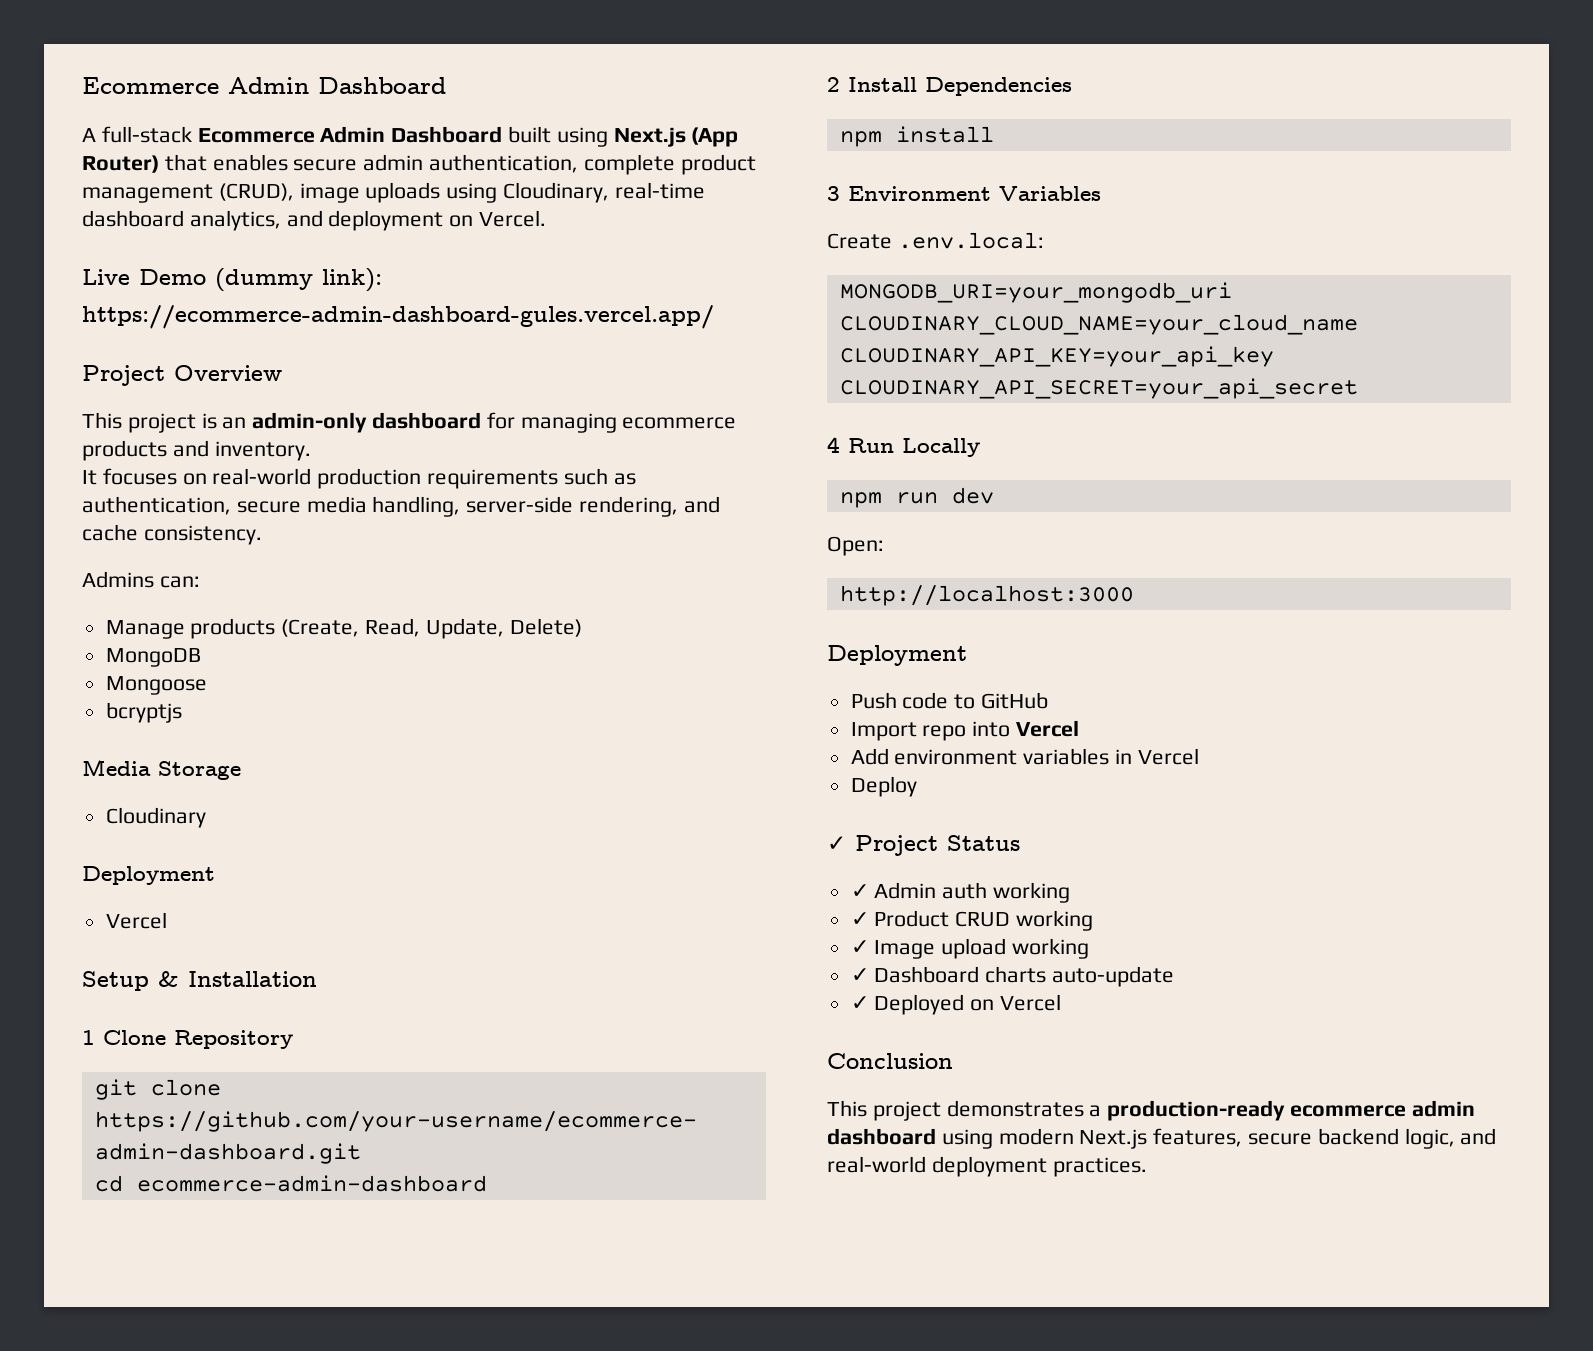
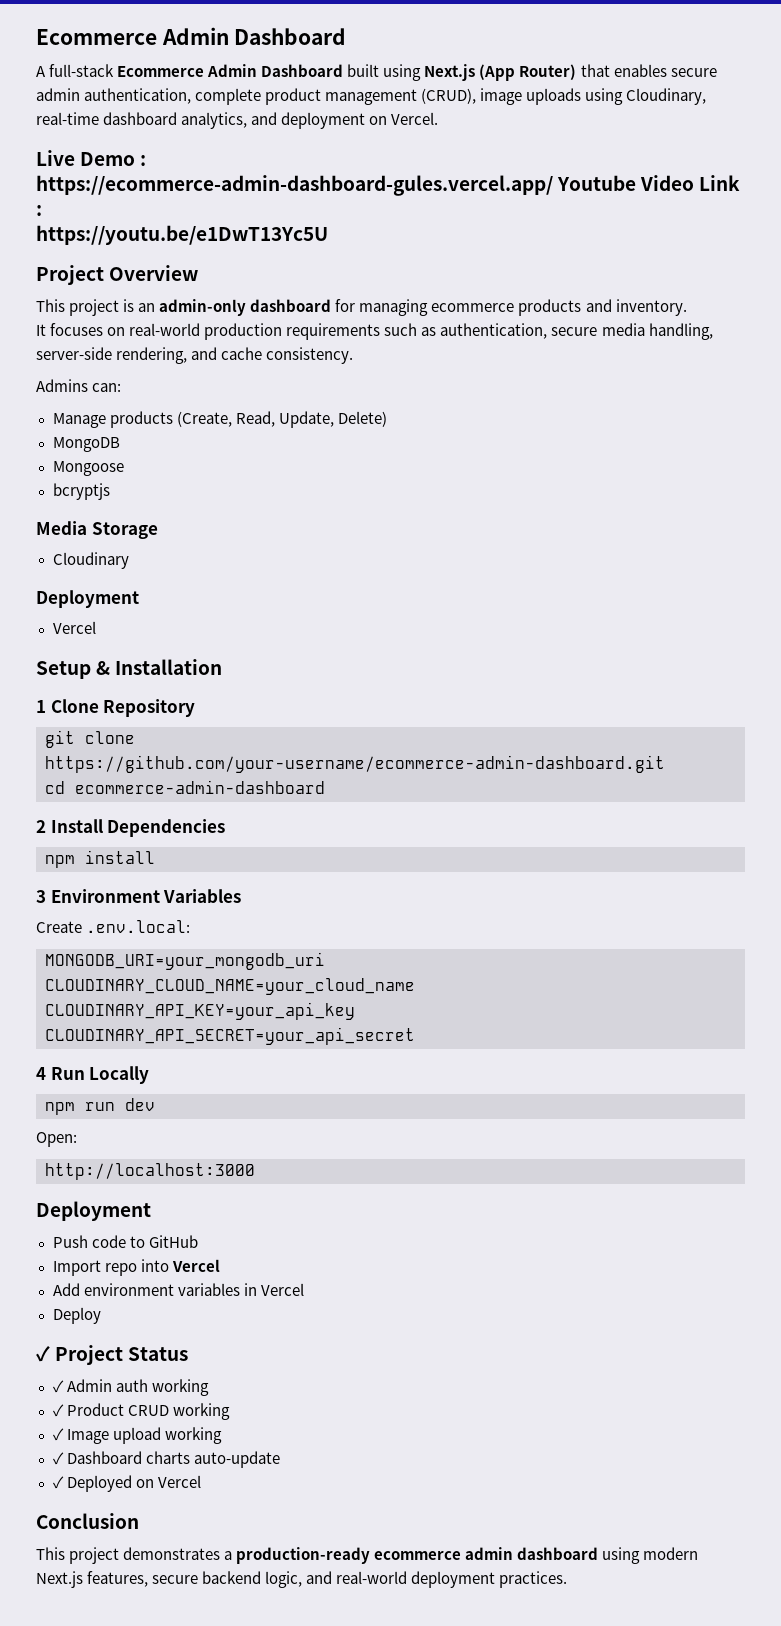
[215,268,382,292] (dummy link): -> [140,155,147,166] :
(714, 317) none -> [557,175,741,191] [36,205,42,216] [36,225,328,245] Youtube Video Link : // https://youtu.be/e1DwT13Yc5U

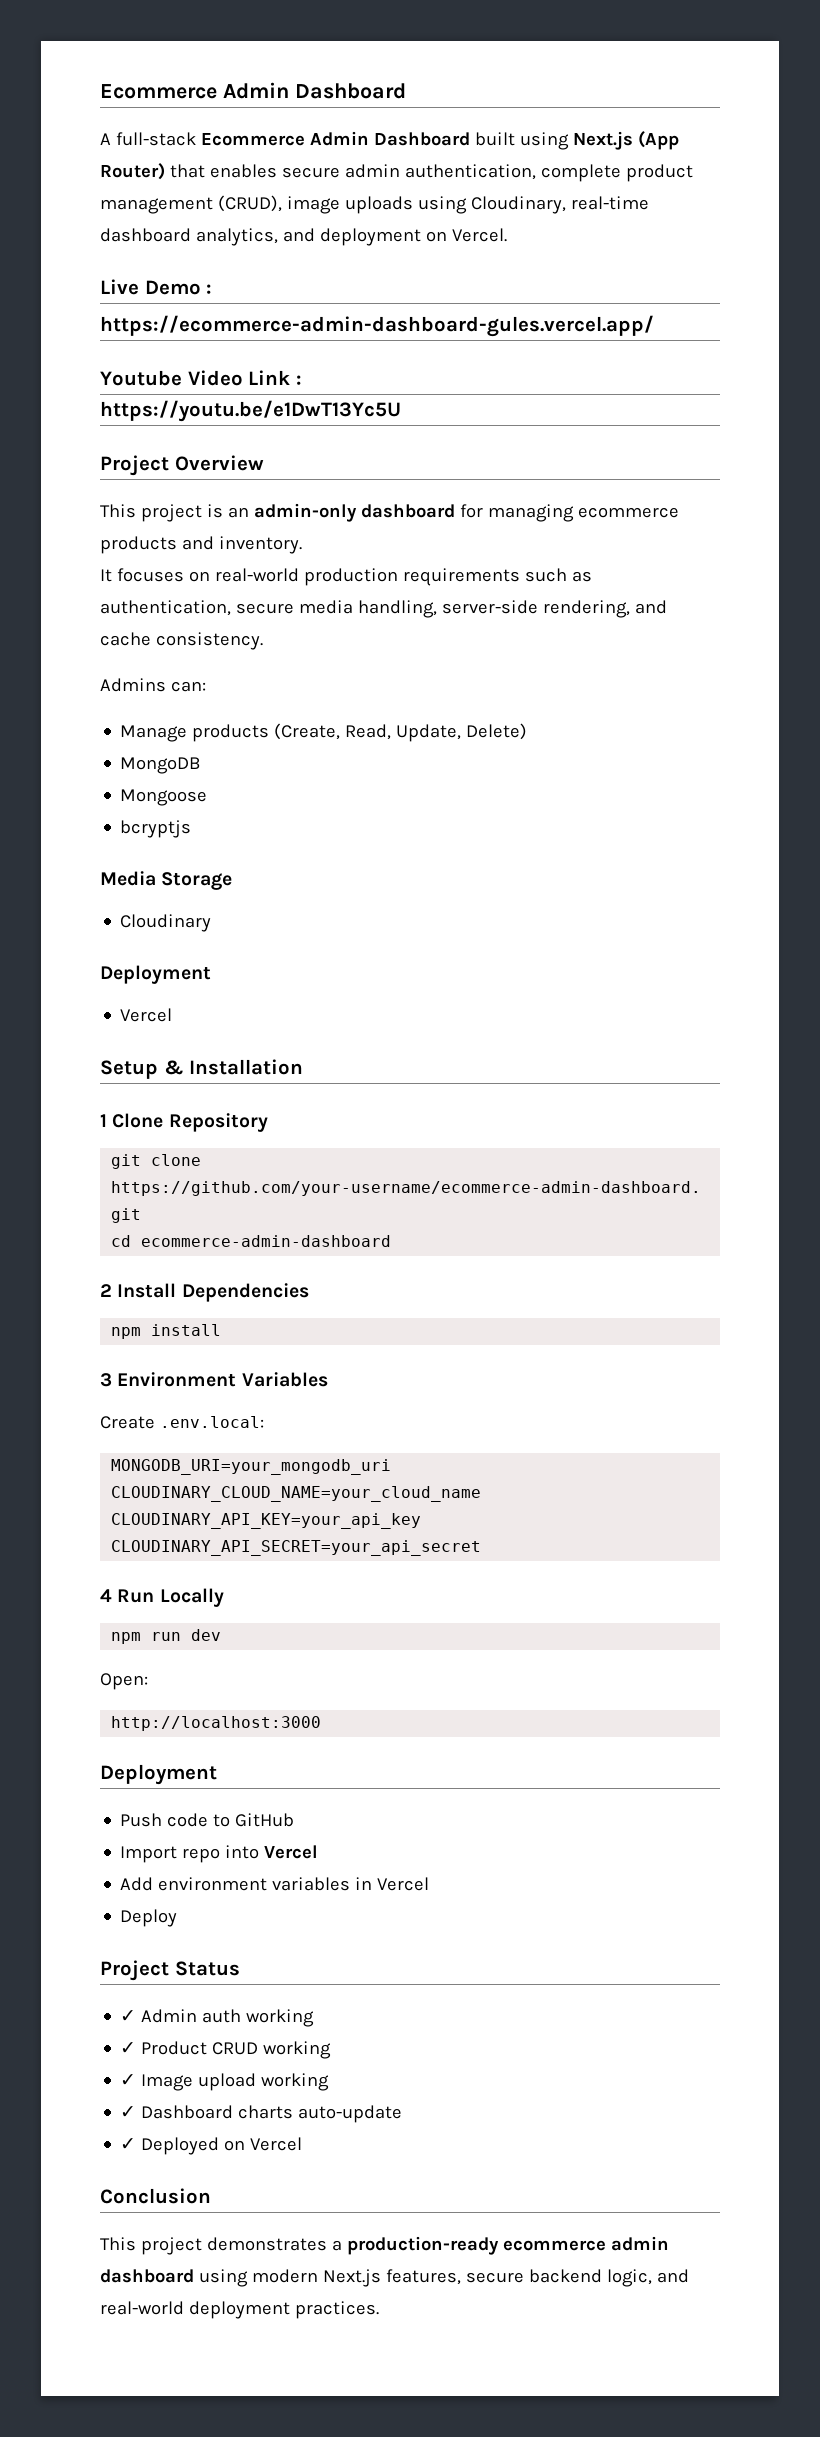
(553, 185) none -> (654, 326) //
[36,1346,50,1362] ✓ -> (178, 1918) none

